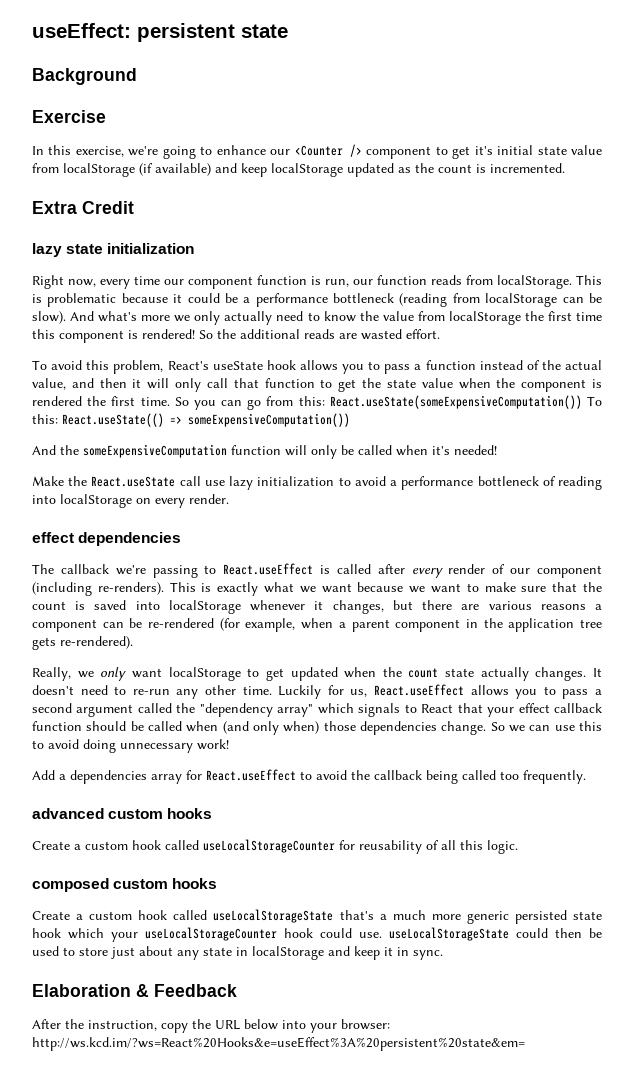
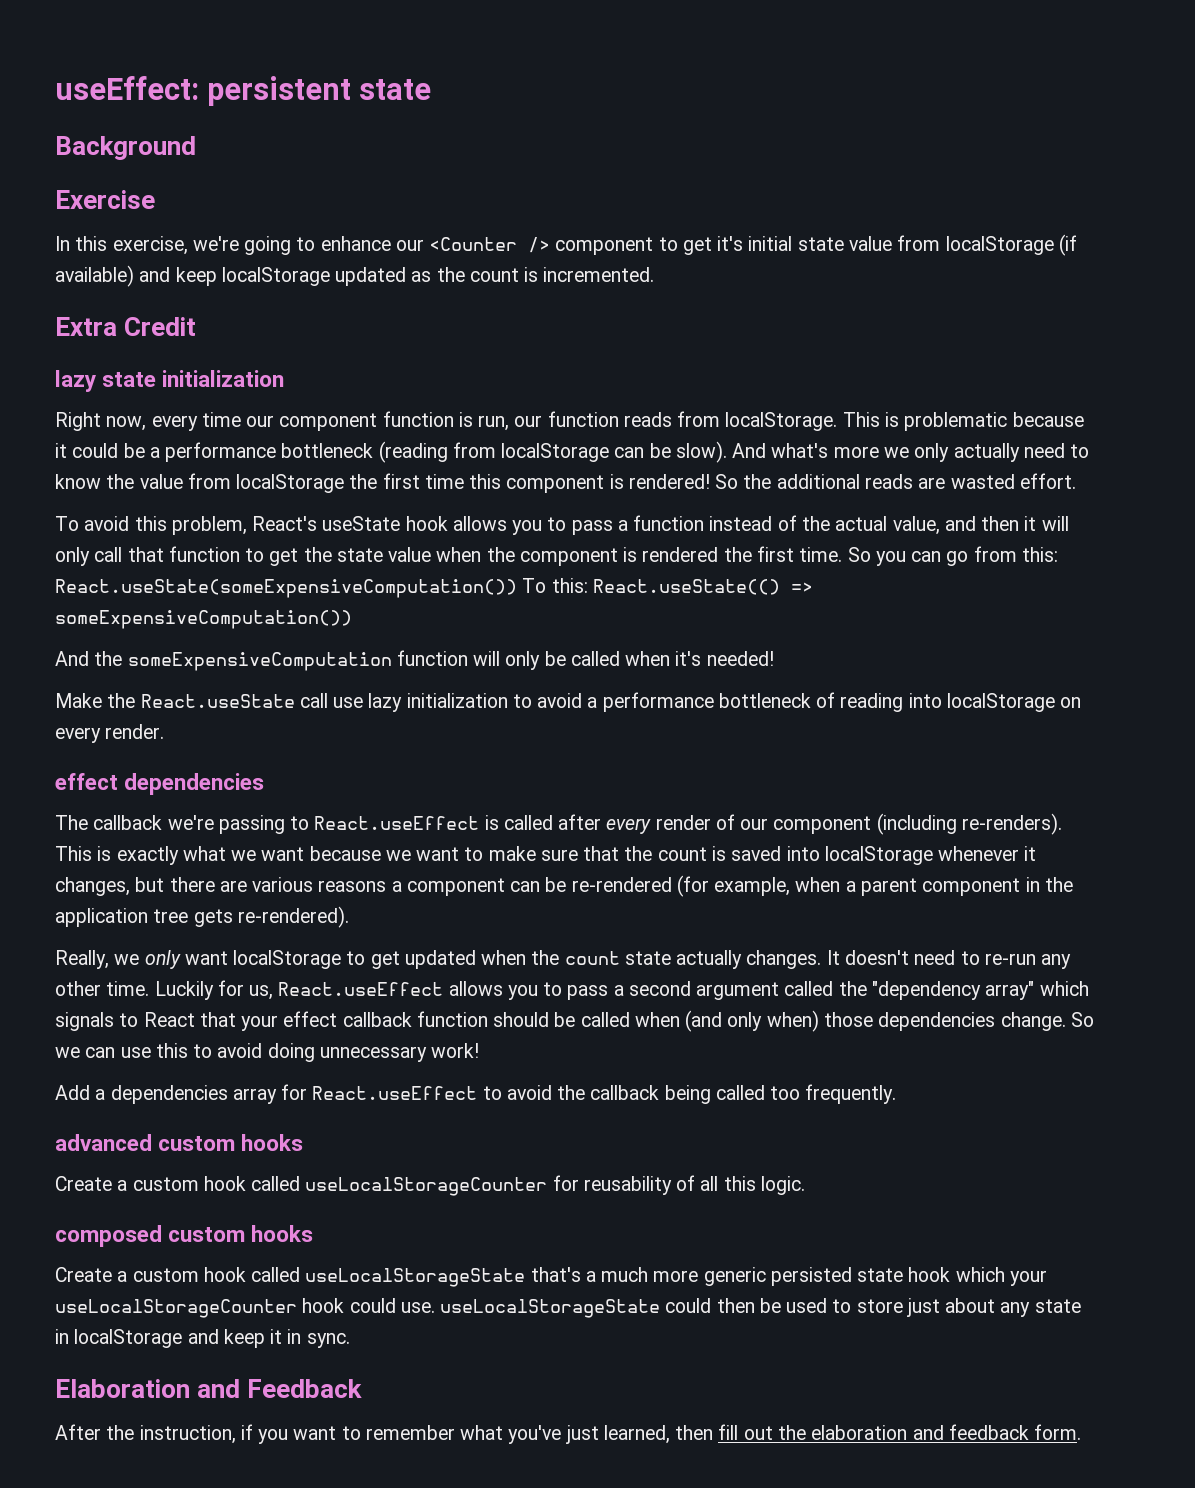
[136,984,149,997] & -> [197,1379,241,1398] and
[161,1019,390,1033] [32,1037,525,1051] copy the URL below into your browser: http://ws.kcd.im/?ws=React%20Hooks&e=useEffect%3A%20persistent%20state&em= -> [240,1424,1082,1444] if you want to remember what you've just learned, then fill out the elaboration and feedback form.

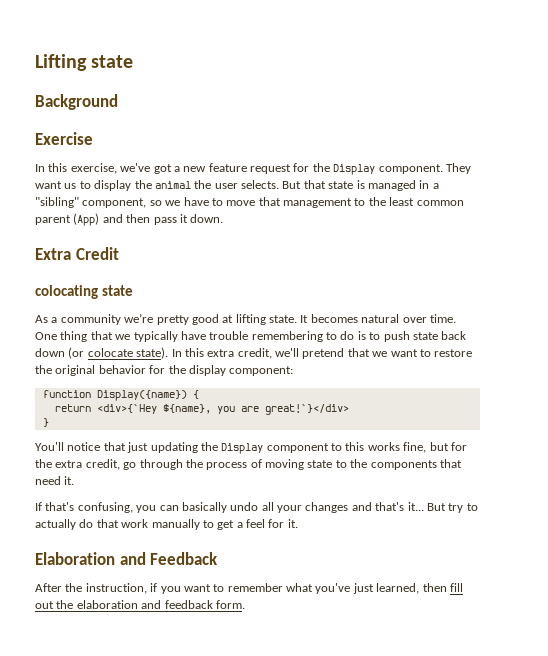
[55,76,352,106] useEffect: persistent -> [35,54,87,71] Lifting
[192,234,1077,256] [55,265,655,287] we're going to enhance our <Counter /> component to get it's initial state value from localStorage (if available) and keep localStorage updated as the count is incremented. -> [120,163,471,175] [35,180,439,191] [35,197,464,208] [35,213,224,226] we've got a new feature request for the Display component. They want us to display the animal the user selects. But that state is managed in a "sibling" component, so we have to move that management to the least common parent (App) and then pass it down.
[55,370,285,392] [55,411,1084,431] [55,441,1090,463] [55,473,1076,493] [55,515,1069,535] [55,546,1058,566] [55,578,813,598] [55,610,352,629] [55,650,774,671] [55,692,1082,712] [55,724,165,743] [55,773,265,795] [55,813,1062,835] [55,846,1037,865] [55,875,1073,897] [55,906,349,928] [55,950,1072,969] [55,980,1089,1000] [55,1010,1094,1032] [55,1043,480,1062] [55,1084,897,1104] [55,1134,304,1151] [55,1175,805,1196] [55,1225,314,1247] [55,1267,1047,1287] [55,1298,1081,1318] [55,1329,350,1348] lazy state initialization // Right now, every time our component function is run, our function reads from localStorage. This is problematic because it could be a performance bottleneck (reading from localStorage can be slow). And what's more we only actually need to know the value from localStorage the first time this component is rendered! So the additional reads are wasted effort. // To avoid this problem, React's useState hook allows you to pass a function instead of the actual value, and then it will only call that function to get the state value when the component is rendered the first time. So you can go from this: React.useState(someExpensiveComputation()) To this: React.useState(() => someExpensiveComputation()) // And the someExpensiveComputation function will only be called when it's needed! // Make the React.useState call use lazy initialization to avoid a performance bottleneck of reading into localStorage on every render. // effect dependencies // The callback we're passing to React.useEffect is called after every render of our component (including re-renders). This is exactly what we want because we want to make sure that the count is saved into localStorage whenever it changes, but there are various reasons a component can be re-rendered (for example, when a parent component in the application tree gets re-rendered). // Really, we only want localStorage to get updated when the count state actually changes. It doesn't need to re-run any other time. Luckily for us, React.useEffect allows you to pass a second argument called the "dependency array" which signals to React that your effect callback function should be called when (and only when) those dependencies change. So we can use this to avoid doing unnecessary work! // Add a dependencies array for React.useEffect to avoid the callback being called too frequently. // advanced custom hooks // Create a custom hook called useLocalStorageCounter for reusability of all this logic. // composed custom hooks // Create a custom hook called useLocalStorageState that's a much more generic persisted state hook which your useLocalStorageCounter hook could use. useLocalStorageState could then be used to store just about any state in localStorage and keep it in sync. -> [35,285,133,299] [35,313,456,325] [35,331,467,342] [35,347,473,359] [35,365,294,376] [42,390,199,401] [54,404,349,415] [42,418,49,427] [35,442,467,454] [35,459,462,470] [35,476,75,485] [35,502,478,513] [35,519,298,530] colocating state // As a community we’re pretty good at lifting state. It becomes natural over time. One thing that we typically have trouble remembering to do is to push state back down (or colocate state). In this extra credit, we'll pretend that we want to restore the original behavior for the display component: // function Display({name}) { // return <div>{`Hey ${name}, you are great!`}</div> // } // You'll notice that just updating the Display component to this works fine, but for the extra credit, go through the process of moving state to the components that need it. // If that's confusing, you can basically undo all your changes and that's it... But try to actually do that work manually to get a feel for it.

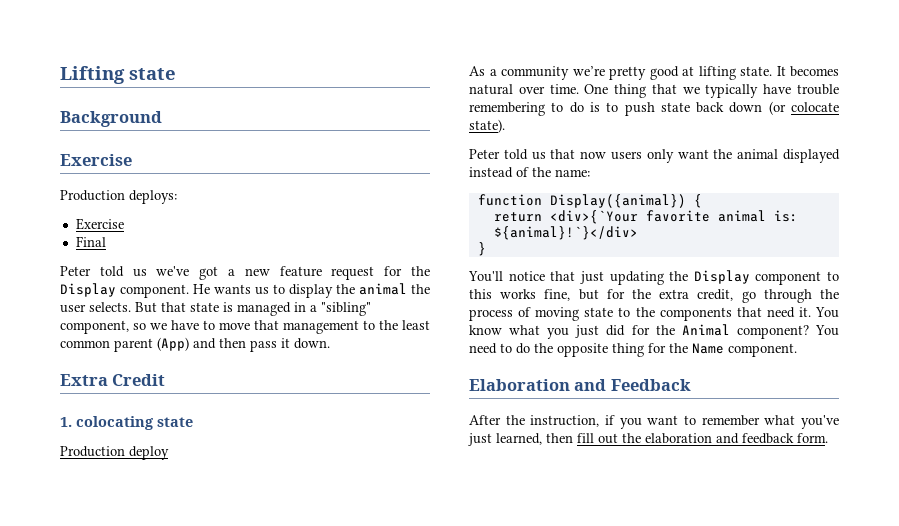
[35,163,117,174] In this exercise, -> [60,190,177,204] [75,218,124,230] [75,236,106,247] [60,266,147,277] Production deploys: // Exercise // Final // Peter told us
[445,163,471,174] [35,181,62,189] They want -> [193,284,251,294] He wants
(119, 253) none -> [60,417,72,427] 1.
(133, 290) none -> [60,446,169,460] // Production deploy
[171,348,473,359] [35,365,294,376] In this extra credit, we'll pretend that we want to restore the original behavior for the display component: -> [469,149,840,163] [469,167,590,178] // Peter told us that now users only want the animal displayed instead of the name:
[96,390,187,401] Display({name}) -> [549,194,686,208] Display({animal})
[96,404,349,415] <div>{`Hey ${name}, you are great!`}</div> -> [549,210,798,224] [493,226,638,240] <div>{`Your favorite animal is: ${animal}!`}</div>
[35,502,478,513] [35,519,298,530] // If that's confusing, you can basically undo all your changes and that's it... But try to actually do that work manually to get a feel for it. -> [815,307,840,318] [469,324,839,339] [469,343,797,357] You know what you just did for the Animal component? You need to do the opposite thing for the Name component.

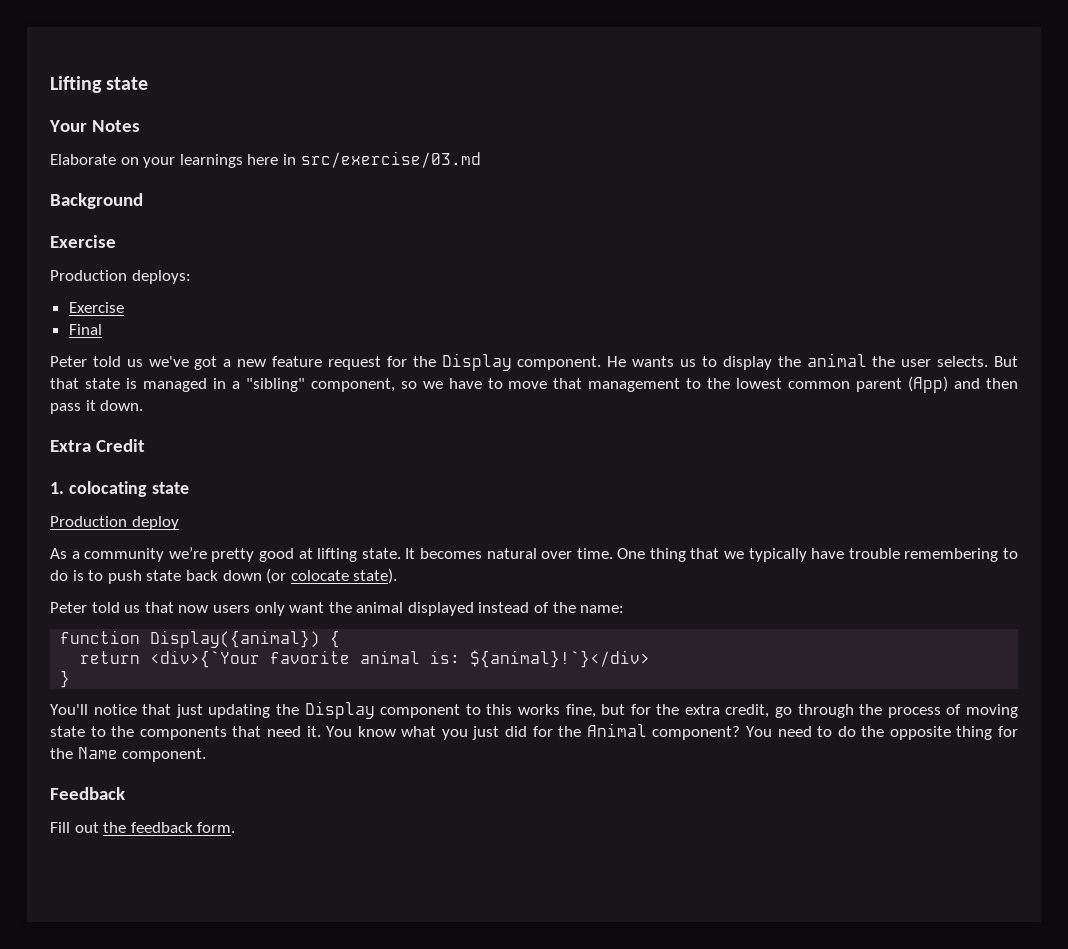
(176, 74) none -> [49,120,140,132] [50,151,481,168] // Your Notes // Elaborate on your learnings here in src/exercise/03.md
[402,320,430,330] least -> [736,378,783,389] lowest
[469,379,607,391] Elaboration and -> (207, 755) none
[469,415,839,429] [468,433,739,446] After the instruction, if you want to remember what you've just learned, then fill out the elaboration and -> [50,822,127,833] Fill out the

